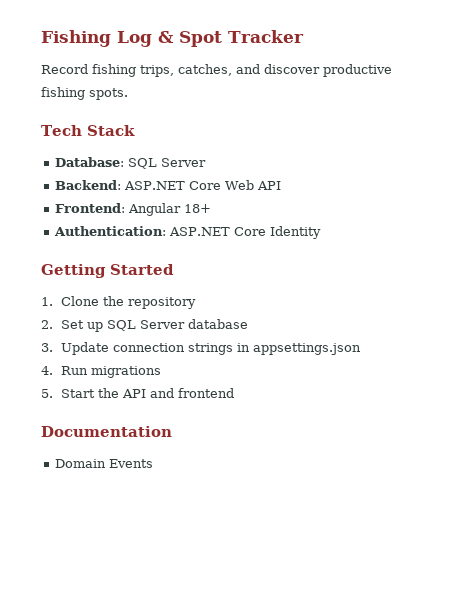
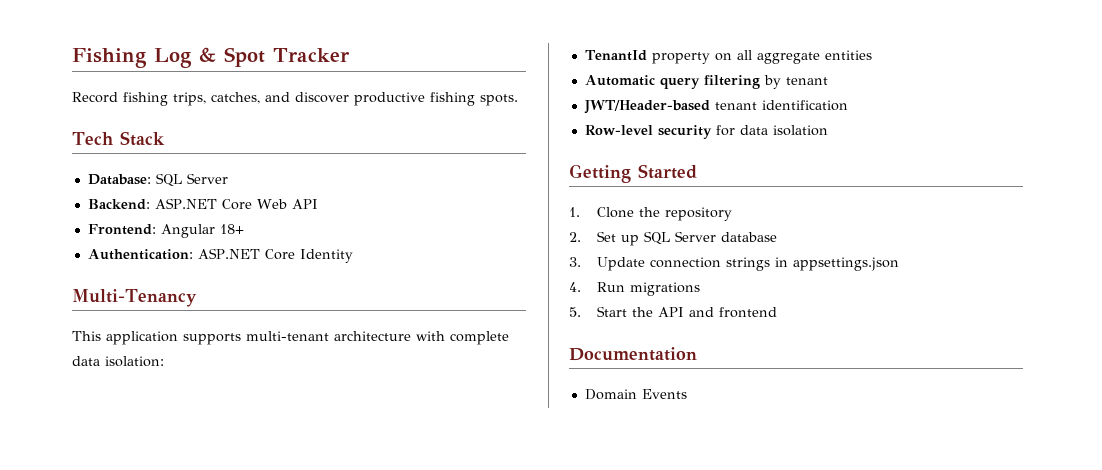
(322, 232) none -> [72,289,197,307] [72,331,509,345] [72,356,164,367] [584,50,872,64] [584,75,828,89] [583,100,848,114] [584,125,828,139] // Multi-Tenancy // This application supports multi-tenant architecture with complete data isolation: // TenantId property on all aggregate entities // Automatic query filtering by tenant // JWT/Header-based tenant identification // Row-level security for data isolation

